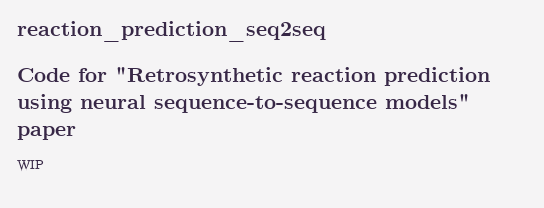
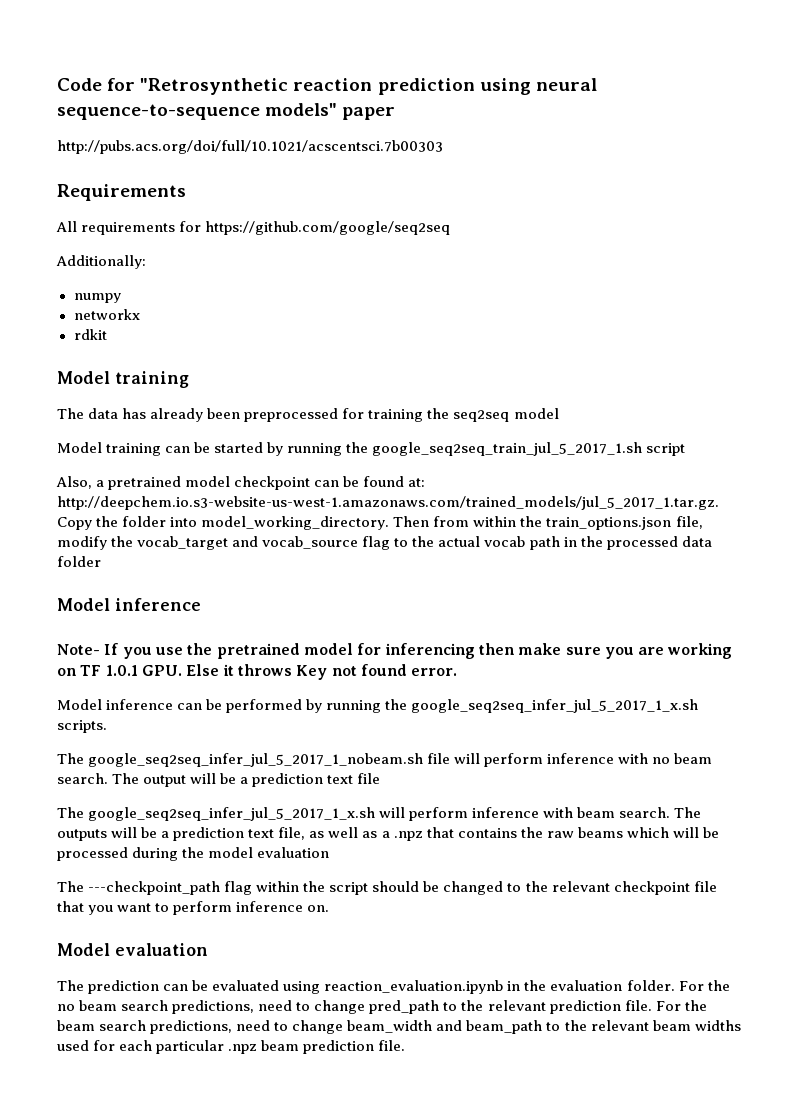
[17,21,326,42] reaction_prediction_seq2seq // -> (57, 84) none
[17,160,44,172] WIP -> [57,140,443,154] [57,184,186,201] [56,221,451,235] [56,255,146,269] [73,293,121,303] [73,309,140,320] [73,329,107,340] [57,371,189,388] [57,408,559,422] [57,442,686,456] [56,476,426,490] [57,496,719,510] [57,516,703,530] [57,536,712,550] [57,556,101,567] [57,598,201,611] [57,643,733,659] [57,664,458,680] [57,699,699,713] [57,720,107,733] [57,753,713,767] [57,773,381,787] [57,807,702,821] [57,827,719,841] [57,847,330,861] [57,881,717,895] [57,901,330,915] [57,943,208,956] [57,980,730,994] [57,1000,707,1014] [57,1020,741,1034] [57,1040,406,1054] http://pubs.acs.org/doi/full/10.1021/acscentsci.7b00303 // Requirements // All requirements for https://github.com/google/seq2seq // Additionally: // numpy // networkx // rdkit // Model training // The data has already been preprocessed for training the seq2seq model // Model training can be started by running the google_seq2seq_train_jul_5_2017_1.sh script // Also, a pretrained model checkpoint can be found at: http://deepchem.io.s3-website-us-west-1.amazonaws.com/trained_models/jul_5_2017_1.tar.gz. Copy the folder into model_working_directory. Then from within the train_options.json file, modify the vocab_target and vocab_source flag to the actual vocab path in the processed data folder // Model inference // Note- If you use the pretrained model for inferencing then make sure you are working on TF 1.0.1 GPU. Else it throws Key not found error. // Model inference can be performed by running the google_seq2seq_infer_jul_5_2017_1_x.sh scripts. // The google_seq2seq_infer_jul_5_2017_1_nobeam.sh file will perform inference with no beam search. The output will be a prediction text file // The google_seq2seq_infer_jul_5_2017_1_x.sh will perform inference with beam search. The outputs will be a prediction text file, as well as a .npz that contains the raw beams which will be processed during the model evaluation // The ---checkpoint_path flag within the script should be changed to the relevant checkpoint file that you want to perform inference on. // Model evaluation // The prediction can be evaluated using reaction_evaluation.ipynb in the evaluation folder. For the no beam search predictions, need to change pred_path to the relevant prediction file. For the beam search predictions, need to change beam_width and beam_path to the relevant beam widths used for each particular .npz beam prediction file.

